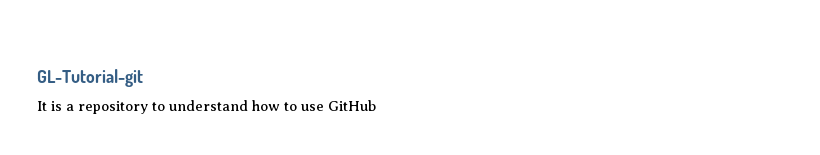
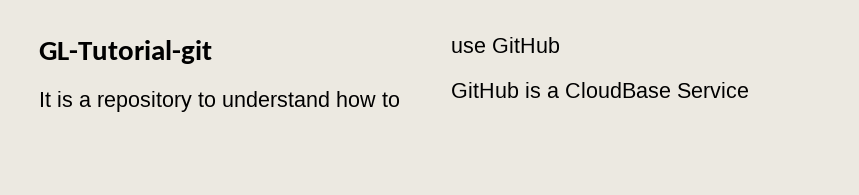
(376, 105) none -> [451,82,749,98] // GitHub is a CloudBase Service

